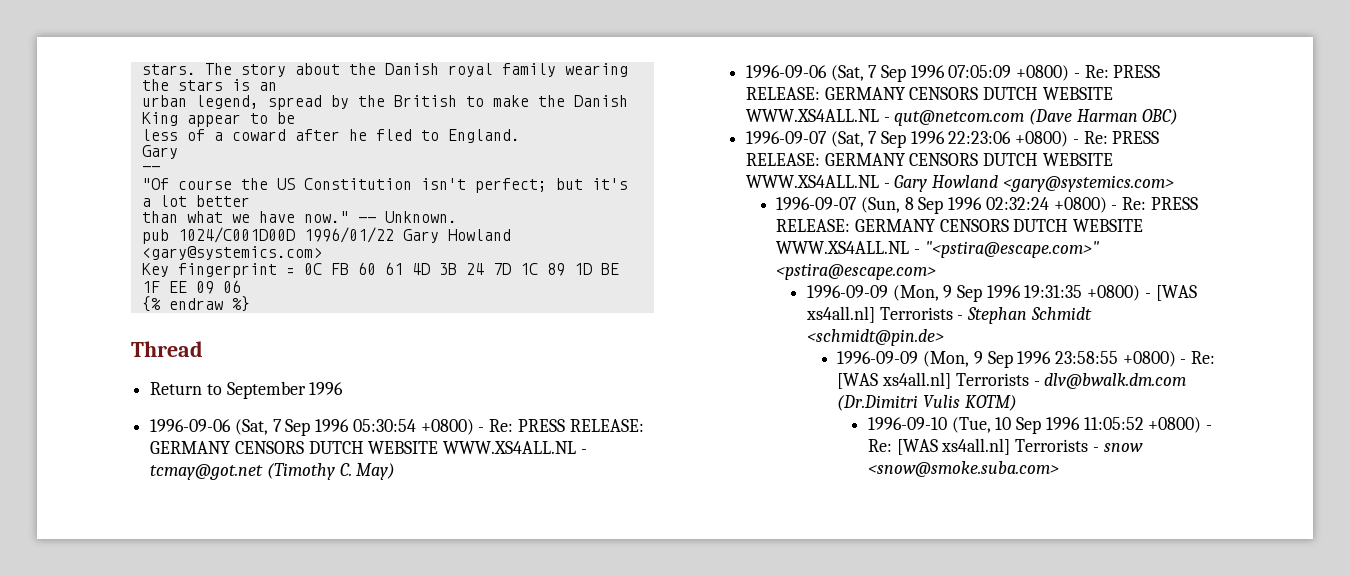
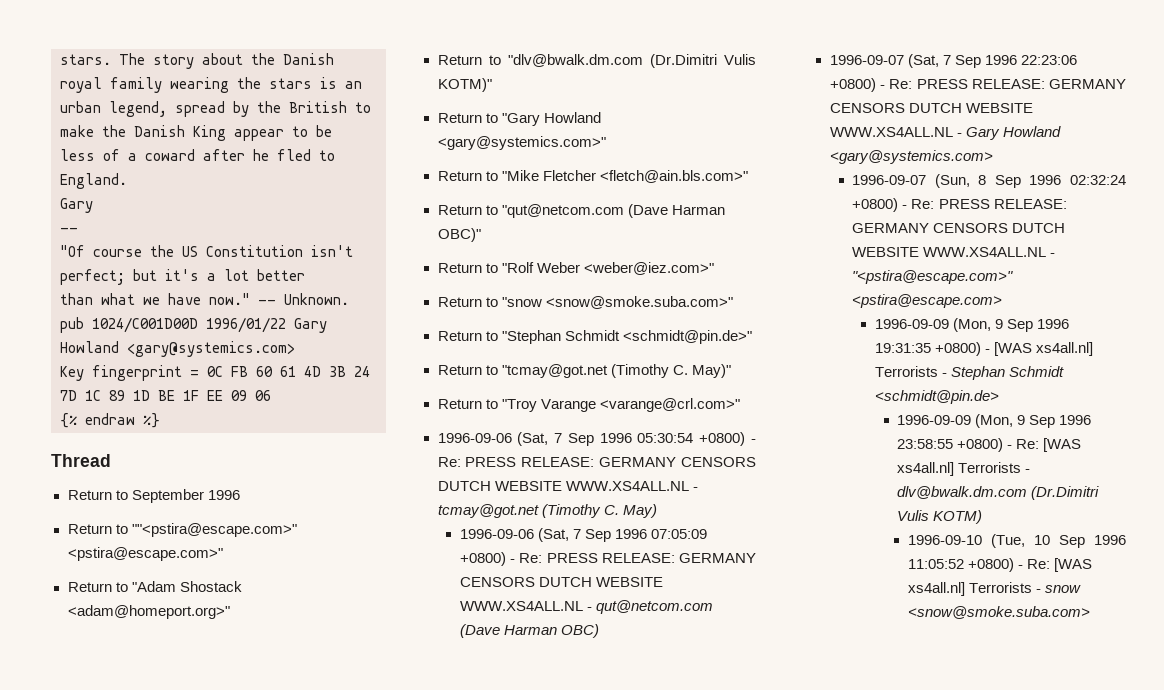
(344, 388) none -> [67,523,297,537] [67,547,223,561] [67,581,242,592] [67,605,230,619] [437,54,756,68] [437,78,492,92] [437,112,601,126] [437,136,606,150] [437,170,748,183] [437,204,725,218] [437,228,481,242] [437,262,714,275] [437,296,733,309] [437,330,752,344] [437,364,731,378] [437,398,740,412] // Return to ""<pstira@escape.com>" <pstira@escape.com>" // Return to "Adam Shostack <adam@homeport.org>" // Return to "dlv@bwalk.dm.com (Dr.Dimitri Vulis KOTM)" // Return to "Gary Howland <gary@systemics.com>" // Return to "Mike Fletcher <fletch@ain.bls.com>" // Return to "qut@netcom.com (Dave Harman OBC)" // Return to "Rolf Weber <weber@iez.com>" // Return to "snow <snow@smoke.suba.com>" // Return to "Stephan Schmidt <schmidt@pin.de>" // Return to "tcmay@got.net (Timothy C. May)" // Return to "Troy Varange <varange@crl.com>"

